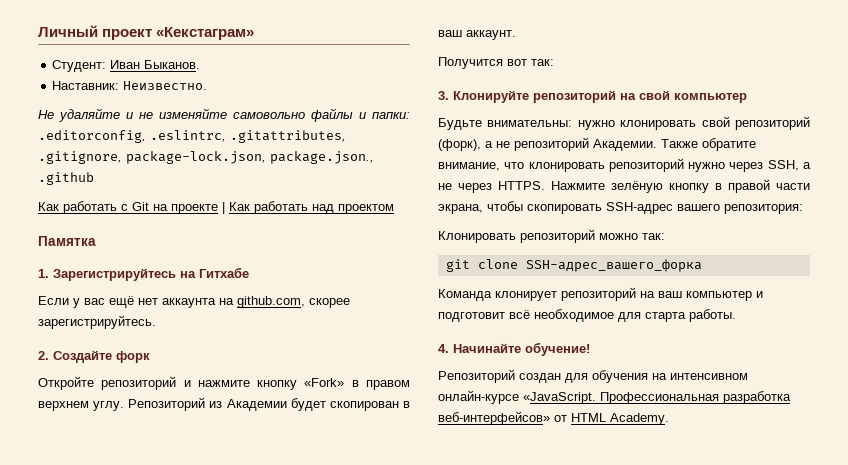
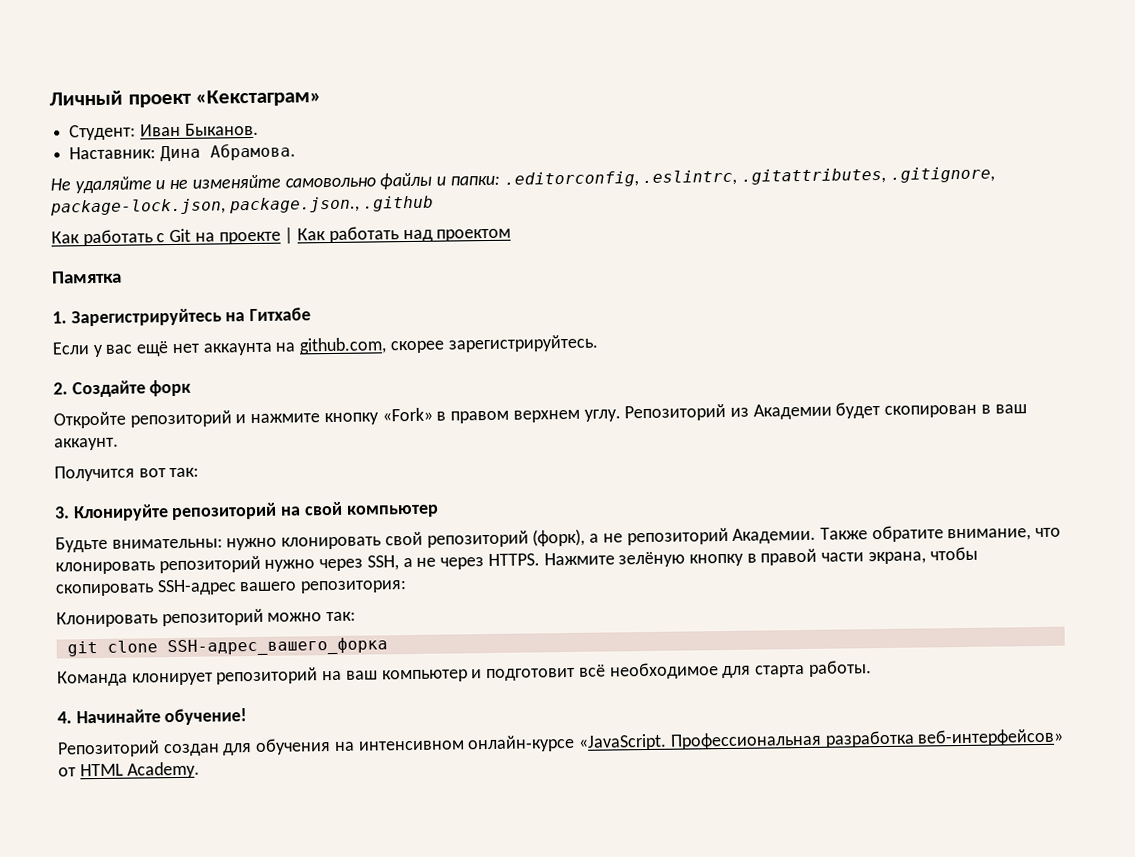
[123,81,208,90] Неизвестно. -> [159,143,296,162] Дина Абрамова.

